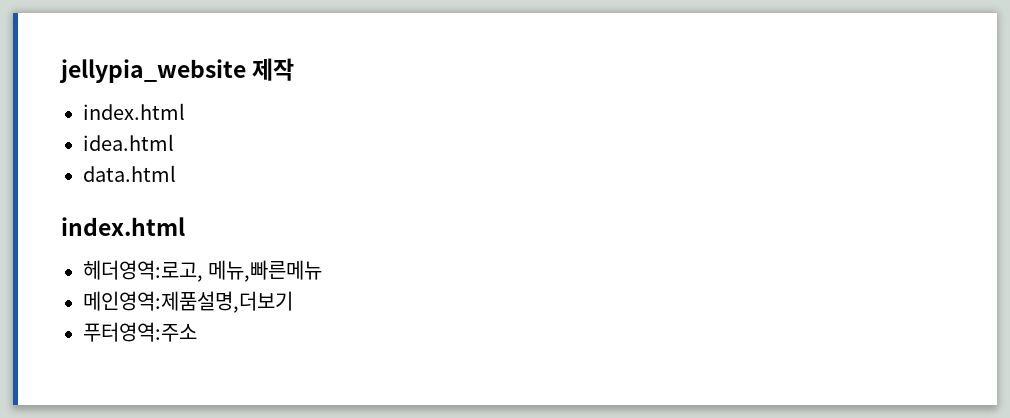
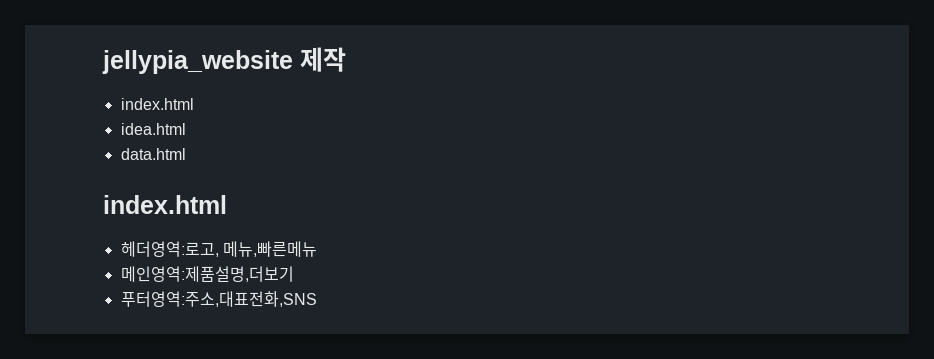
[83,322,197,342] 푸터영역:주소 -> [120,291,317,307] 푸터영역:주소,대표전화,SNS

